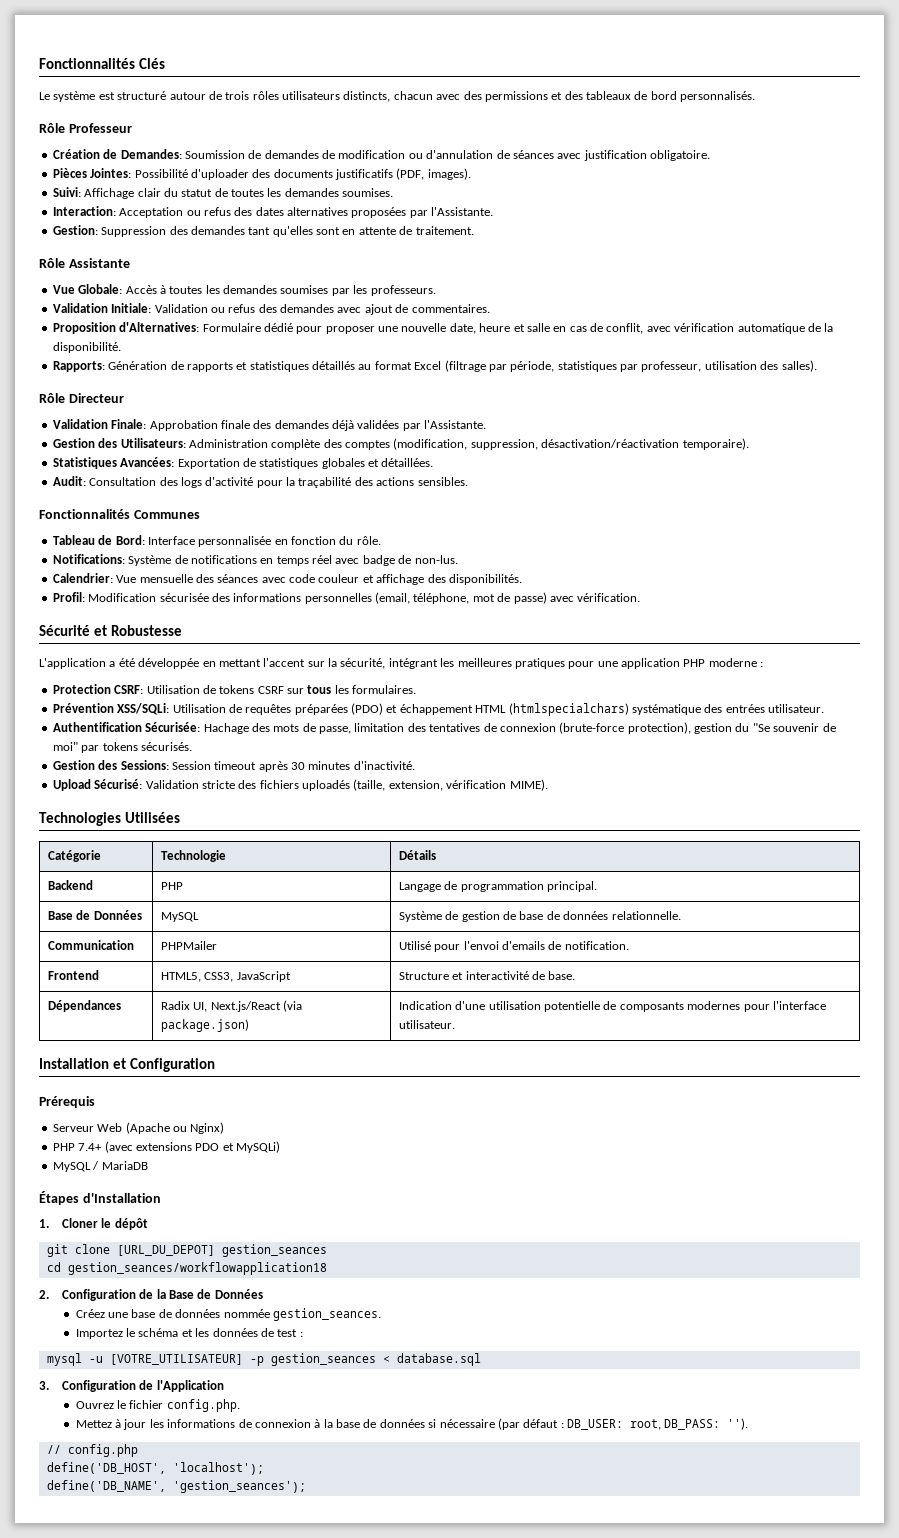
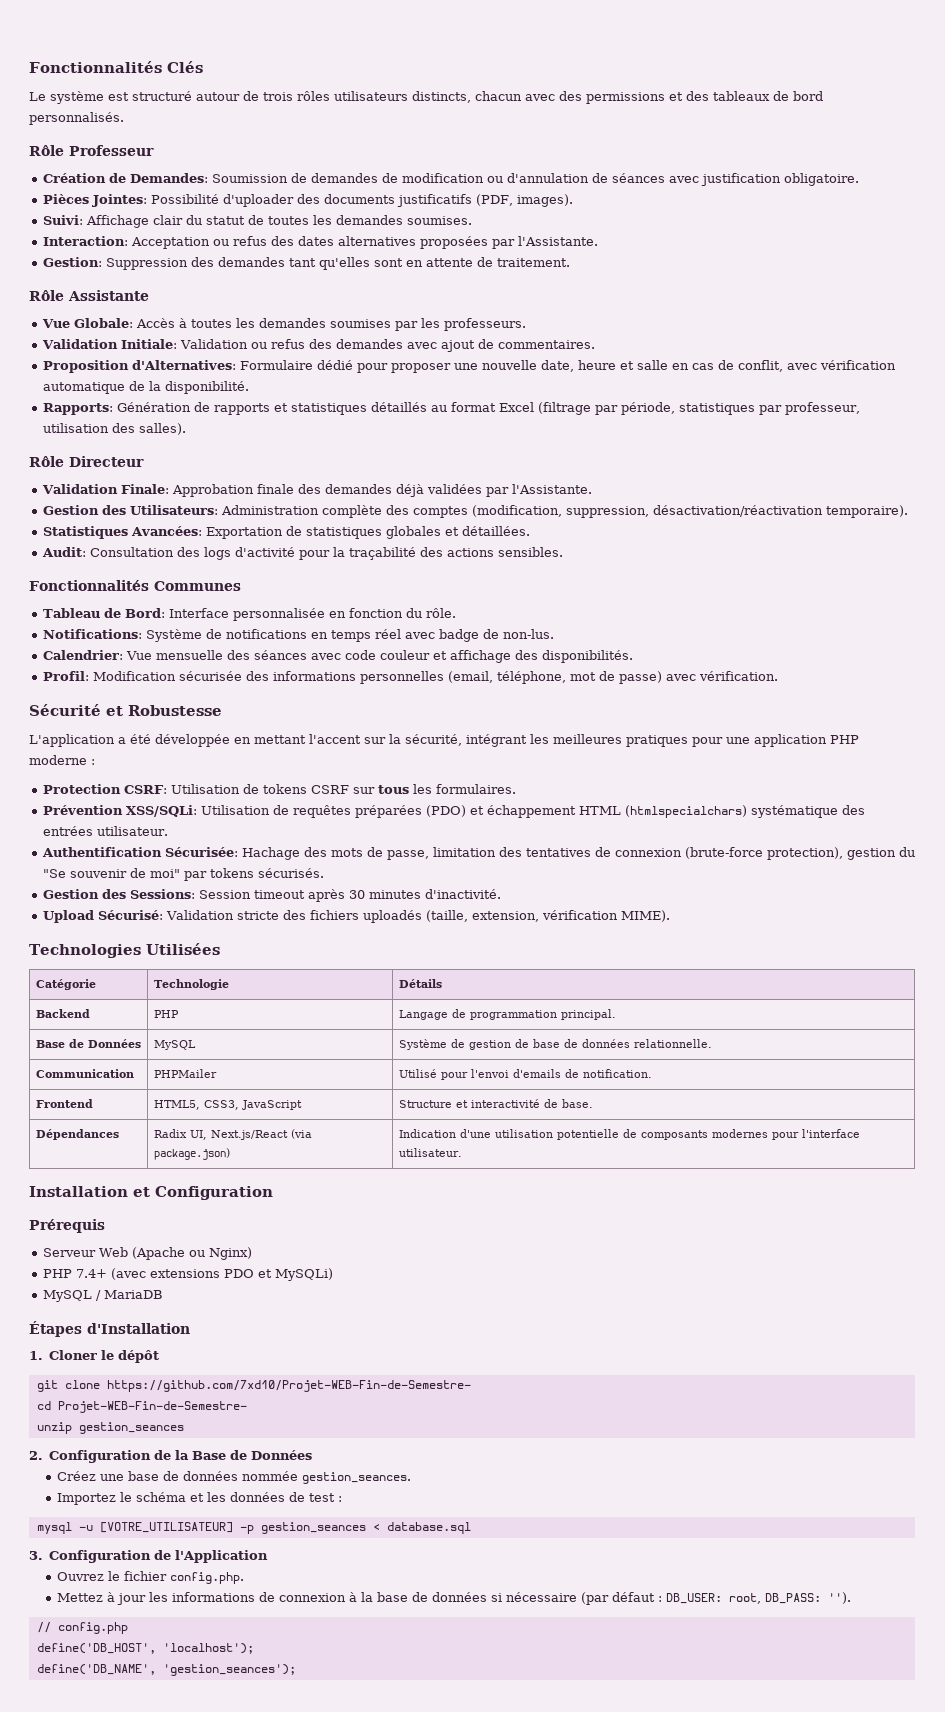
[116,1244,327,1257] [URL_DU_DEPOT] gestion_seances -> [106,1380,471,1392] https://github.com/7xd10/Projet-WEB-Fin-de-Semestre-
[67,1262,327,1275] gestion_seances/workflowapplication18 -> [57,1401,247,1413] [36,1422,184,1434] Projet-WEB-Fin-de-Semestre- // unzip gestion_seances

